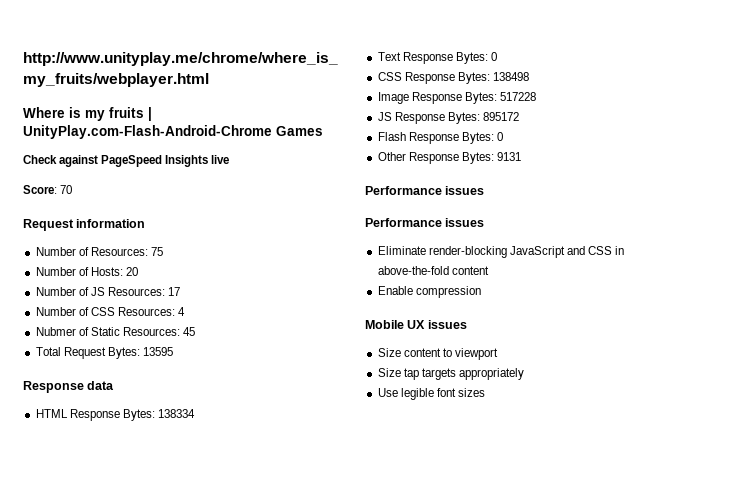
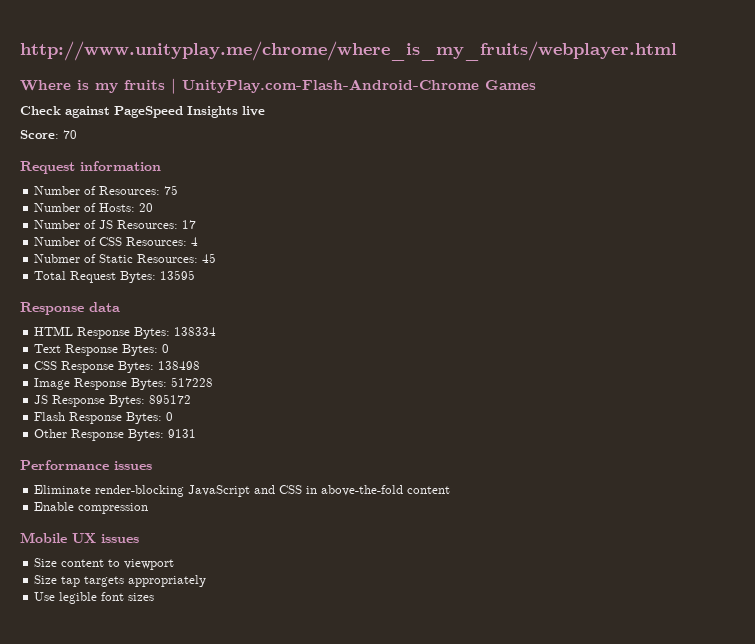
[365,218,485,227] // Performance issues -> (152, 465) none

